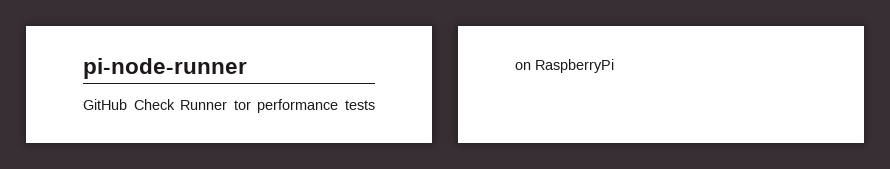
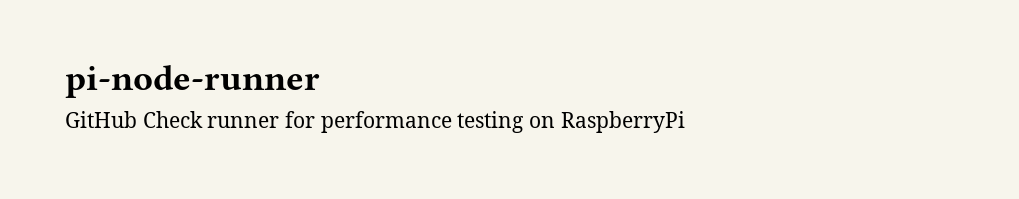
[180,99,375,113] Runner tor performance tests -> [207,111,525,133] runner for performance testing

